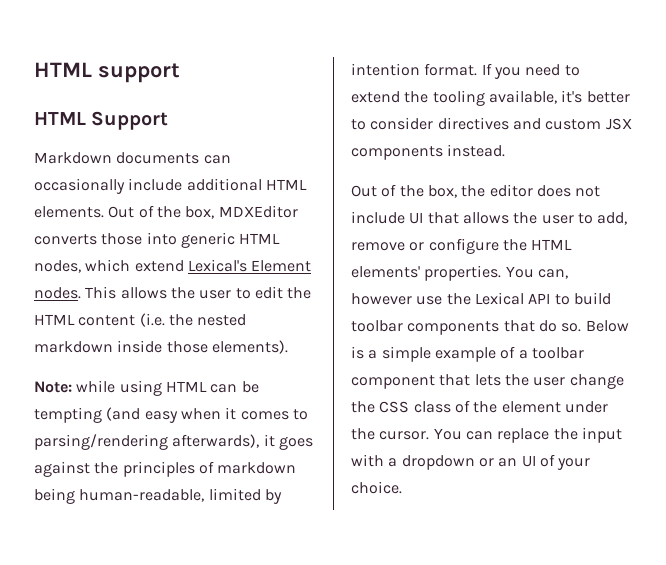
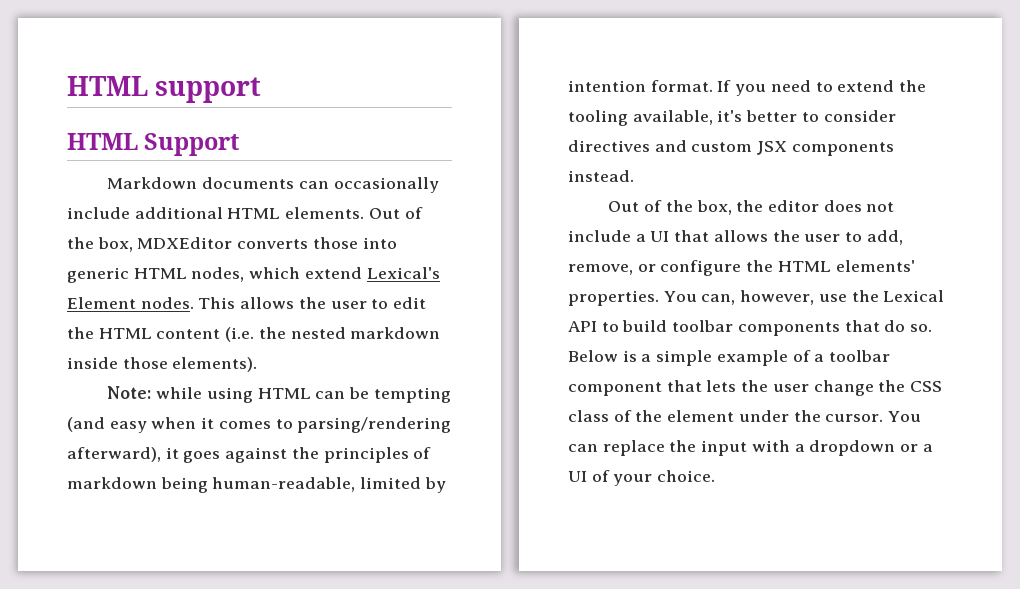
[172,434,260,448] afterwards), -> [67,447,161,462] afterward),
(405, 217) none -> [635,234,646,242] a
[351,242,405,251] remove -> [568,264,633,275] remove,
[351,293,412,305] however -> [740,290,815,305] however,
[498,458,518,467] an -> [922,444,933,452] a

